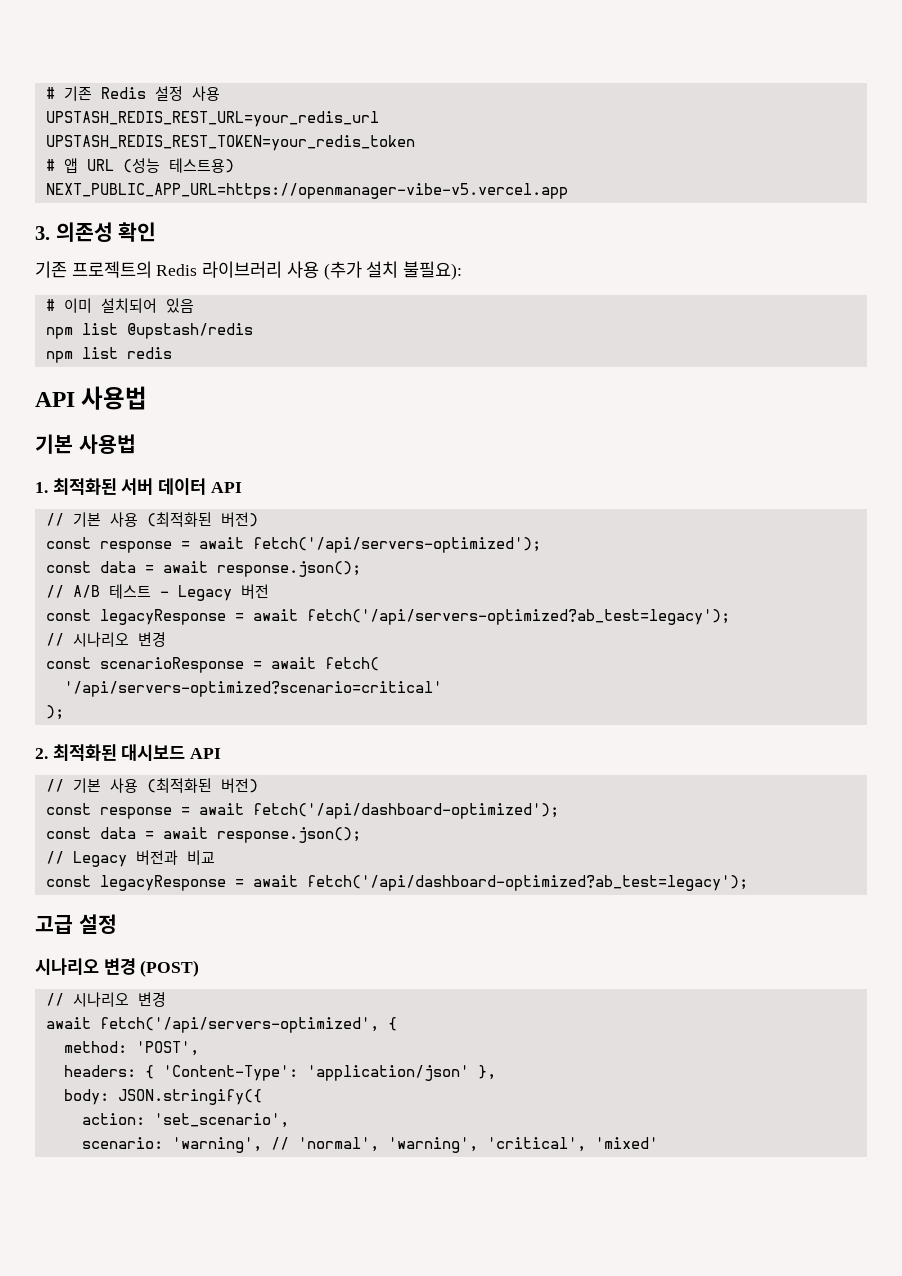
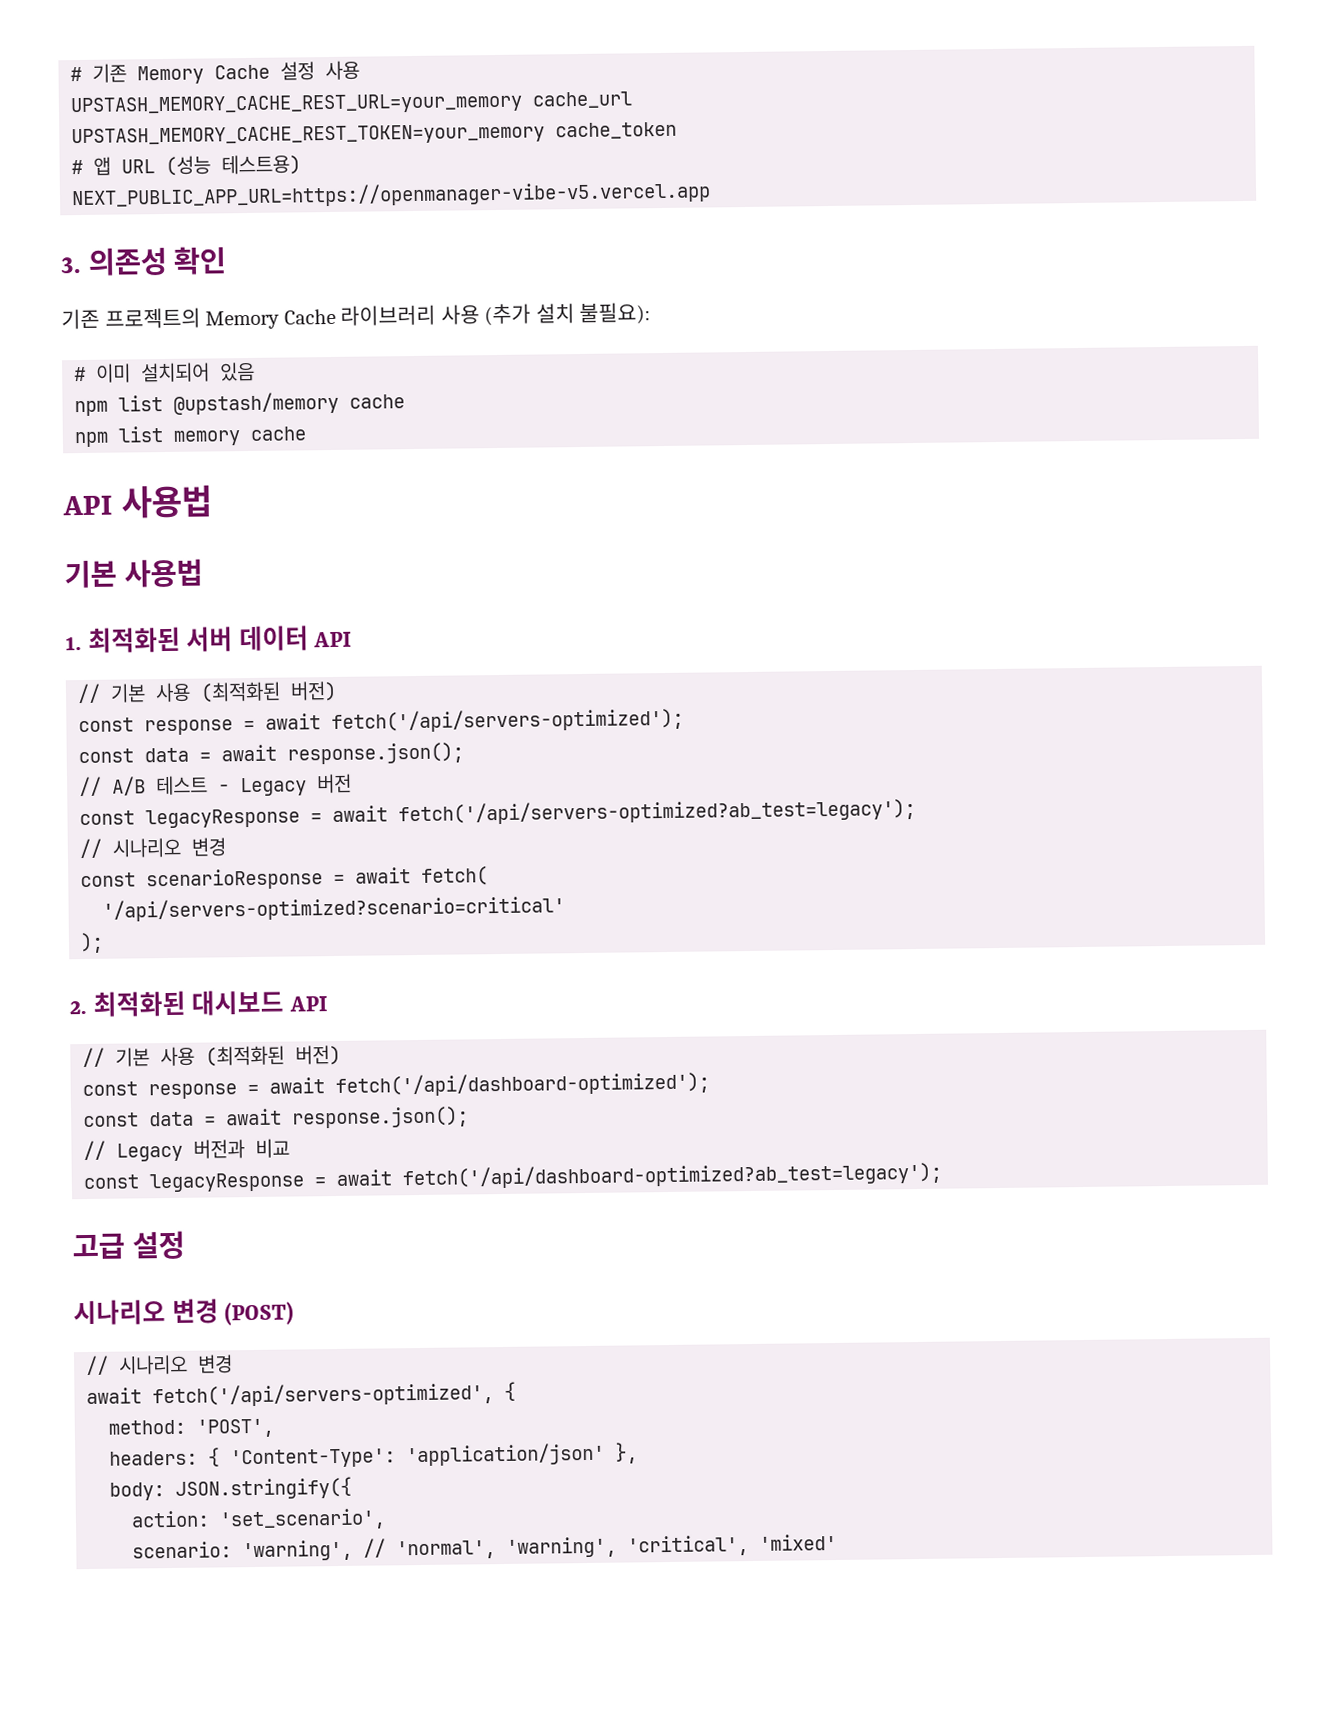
[100,87,146,99] Redis -> [137,64,271,85] Memory Cache
[45,111,379,127] [45,135,415,151] UPSTASH_REDIS_REST_URL=your_redis_url // UPSTASH_REDIS_REST_TOKEN=your_redis_token -> [70,91,633,117] [71,121,678,148] UPSTASH_MEMORY_CACHE_REST_URL=your_memory cache_url // UPSTASH_MEMORY_CACHE_REST_TOKEN=your_memory cache_token
[156,264,198,276] Redis -> [205,308,336,330] Memory Cache
[126,323,253,339] [45,347,172,363] @upstash/redis // npm list redis -> [173,391,406,415] [74,426,307,448] @upstash/memory cache // npm list memory cache

